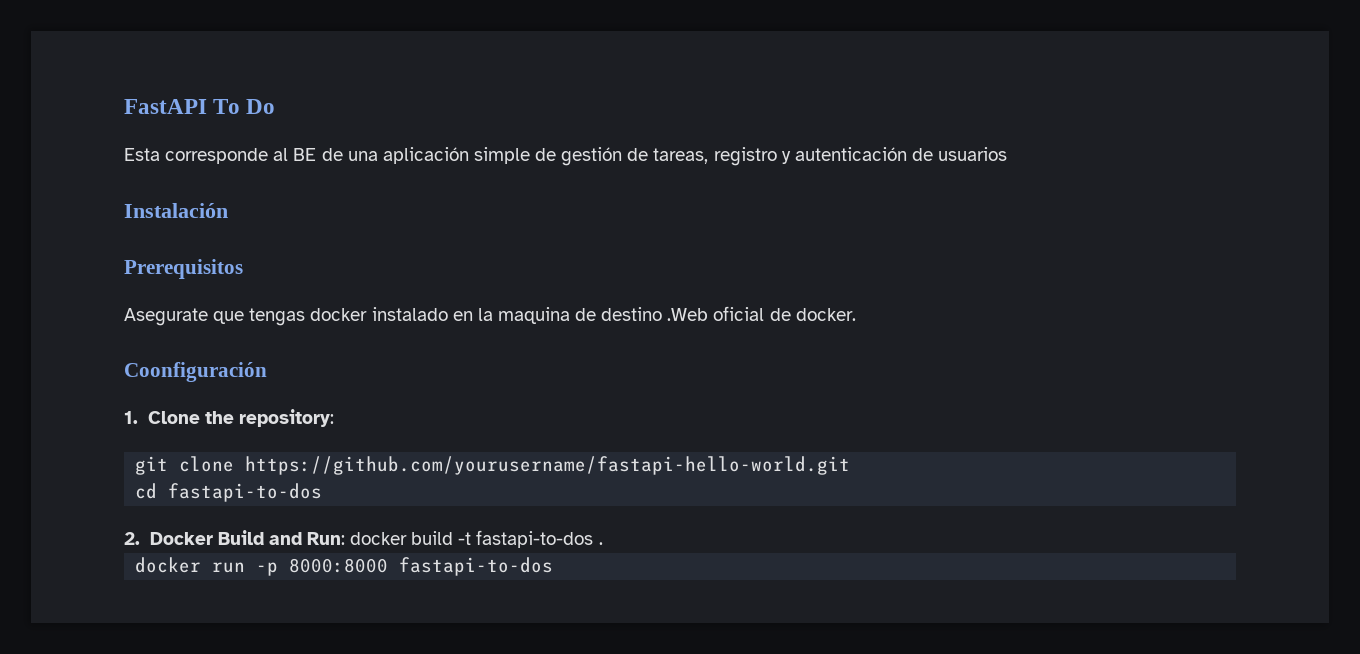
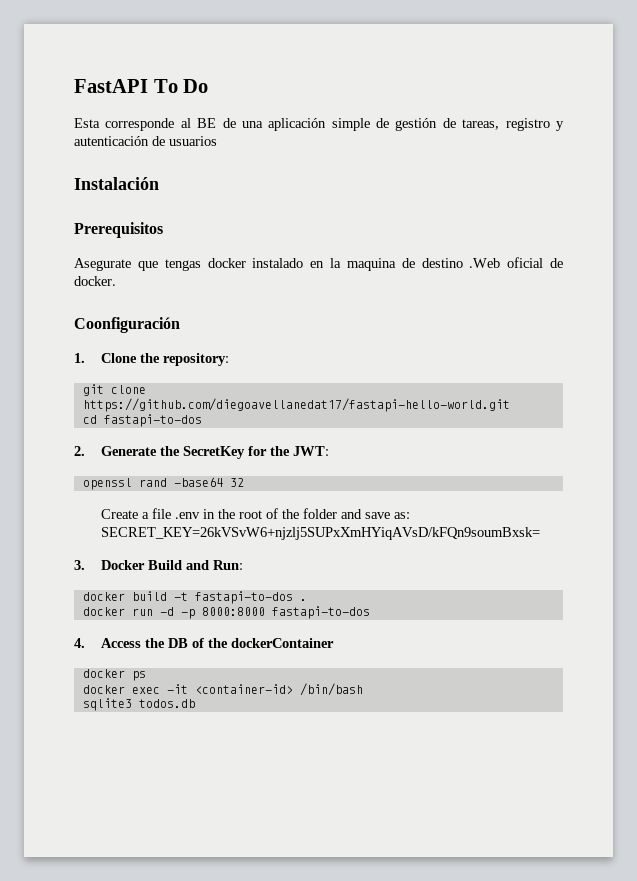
[245,456,851,475] https://github.com/yourusername/fastapi-hello-world.git -> [82,398,510,412] https://github.com/diegoavellanedat17/fastapi-hello-world.git
(140, 538) none -> [100,446,329,459] [82,477,244,490] [100,508,410,519] [100,527,540,540] [74,560,85,570] Generate the SecretKey for the JWT: // openssl rand -base64 32 // Create a file .env in the root of the folder and save as: SECRET_KEY=26kVSvW6+njzlj5SUPxXmHYiqAVsD/kFQn9soumBxsk= // 3.
(345, 538) none -> (243, 565) //
(246, 567) none -> [159,607,174,616] -d
(554, 566) none -> [74,638,334,648] [82,669,146,681] [82,683,363,696] [82,698,195,711] // 4. Access the DB of the dockerContainer // docker ps // docker exec -it <container-id> /bin/bash // sqlite3 todos.db

